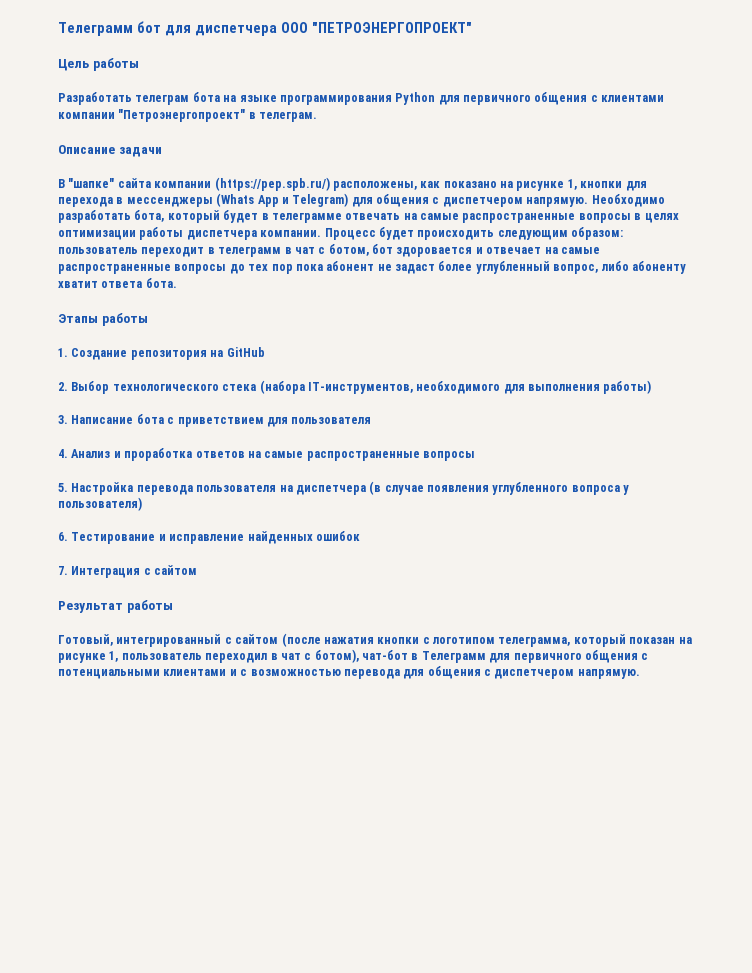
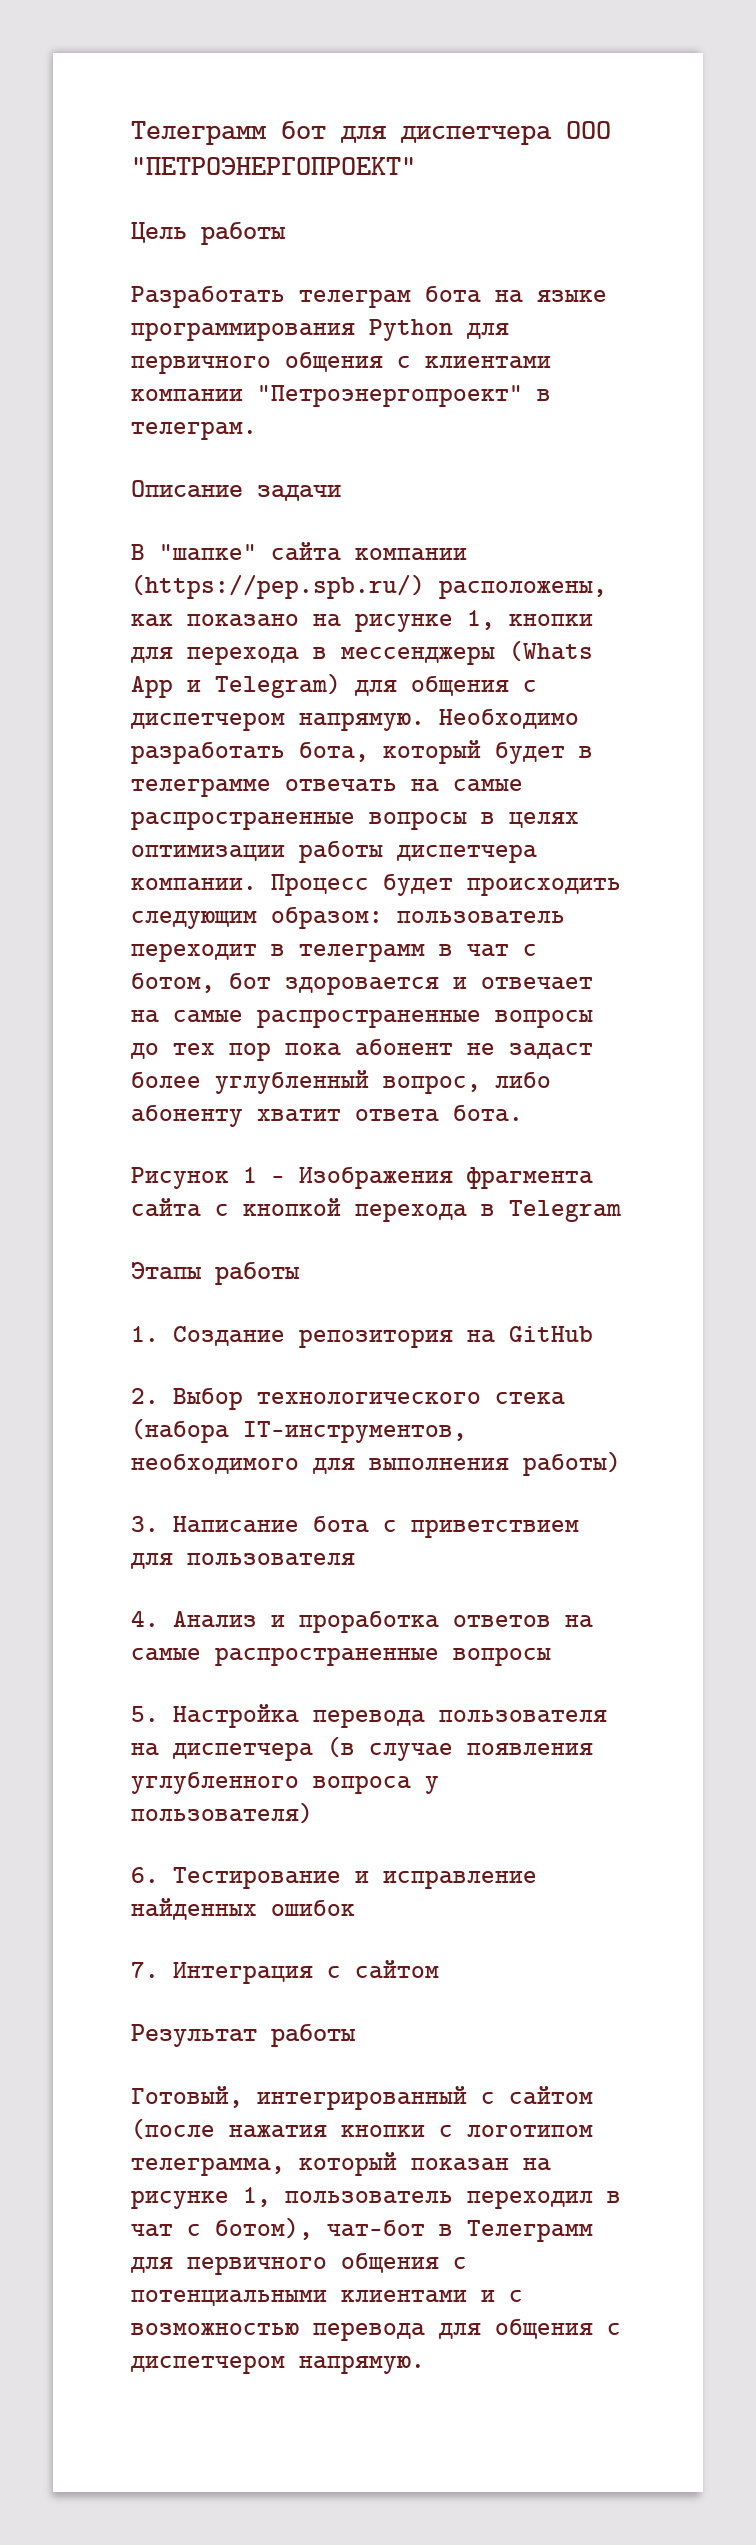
(177, 283) none -> [131,1167,593,1189] [131,1198,621,1222] // Рисунок 1 – Изображения фрагмента сайта с кнопкой перехода в Telegram

